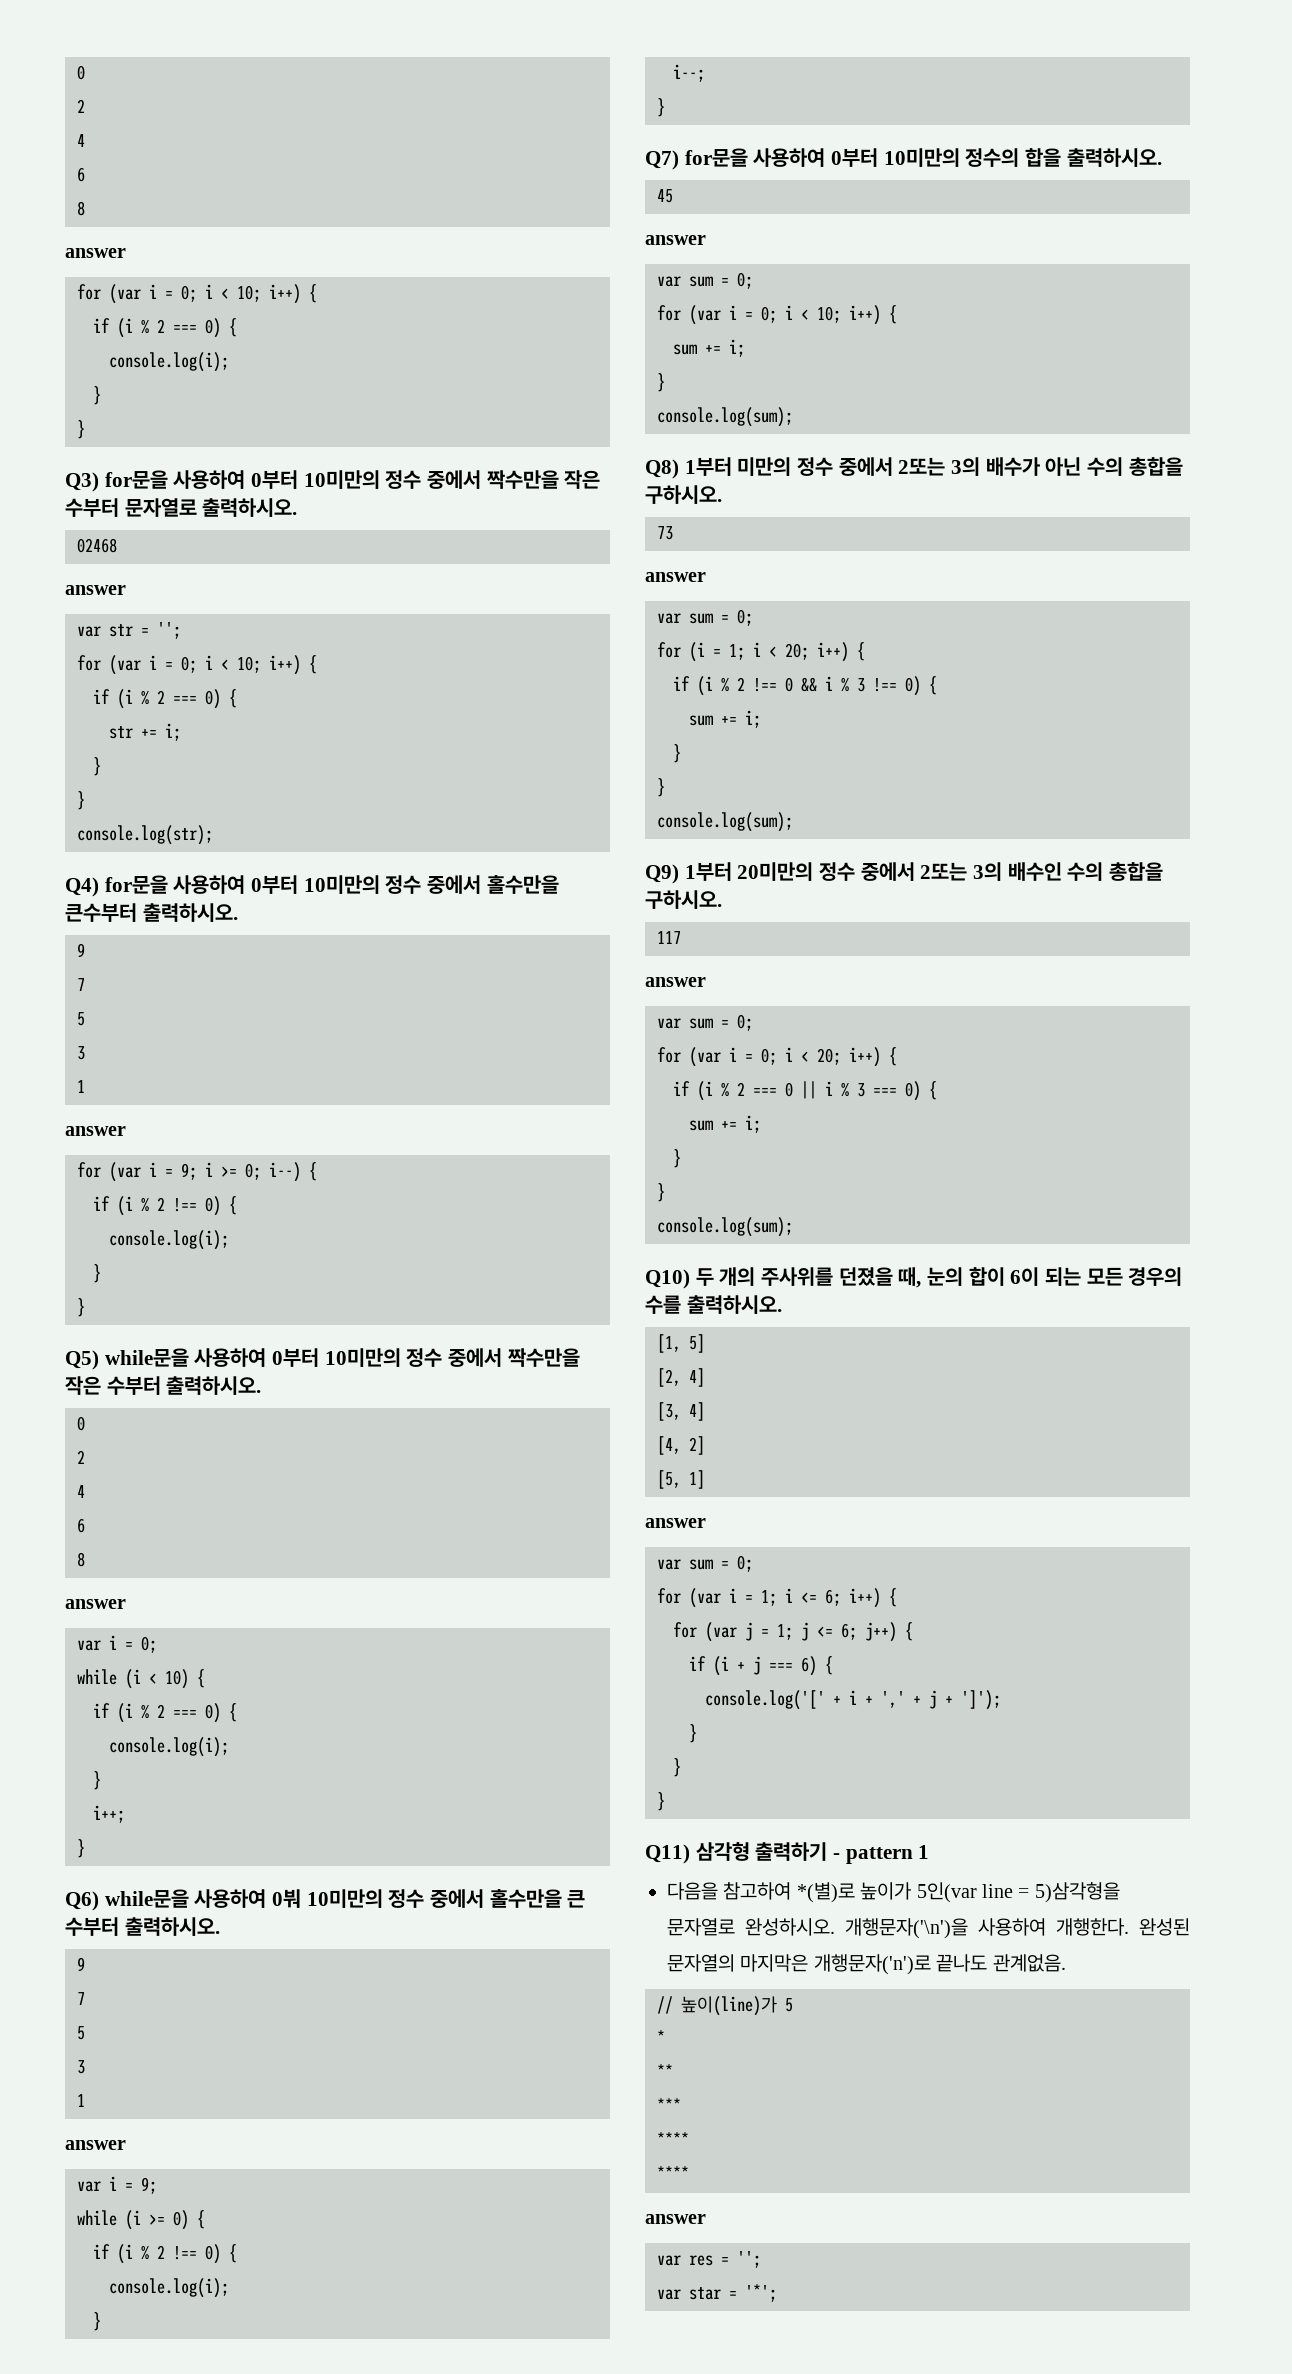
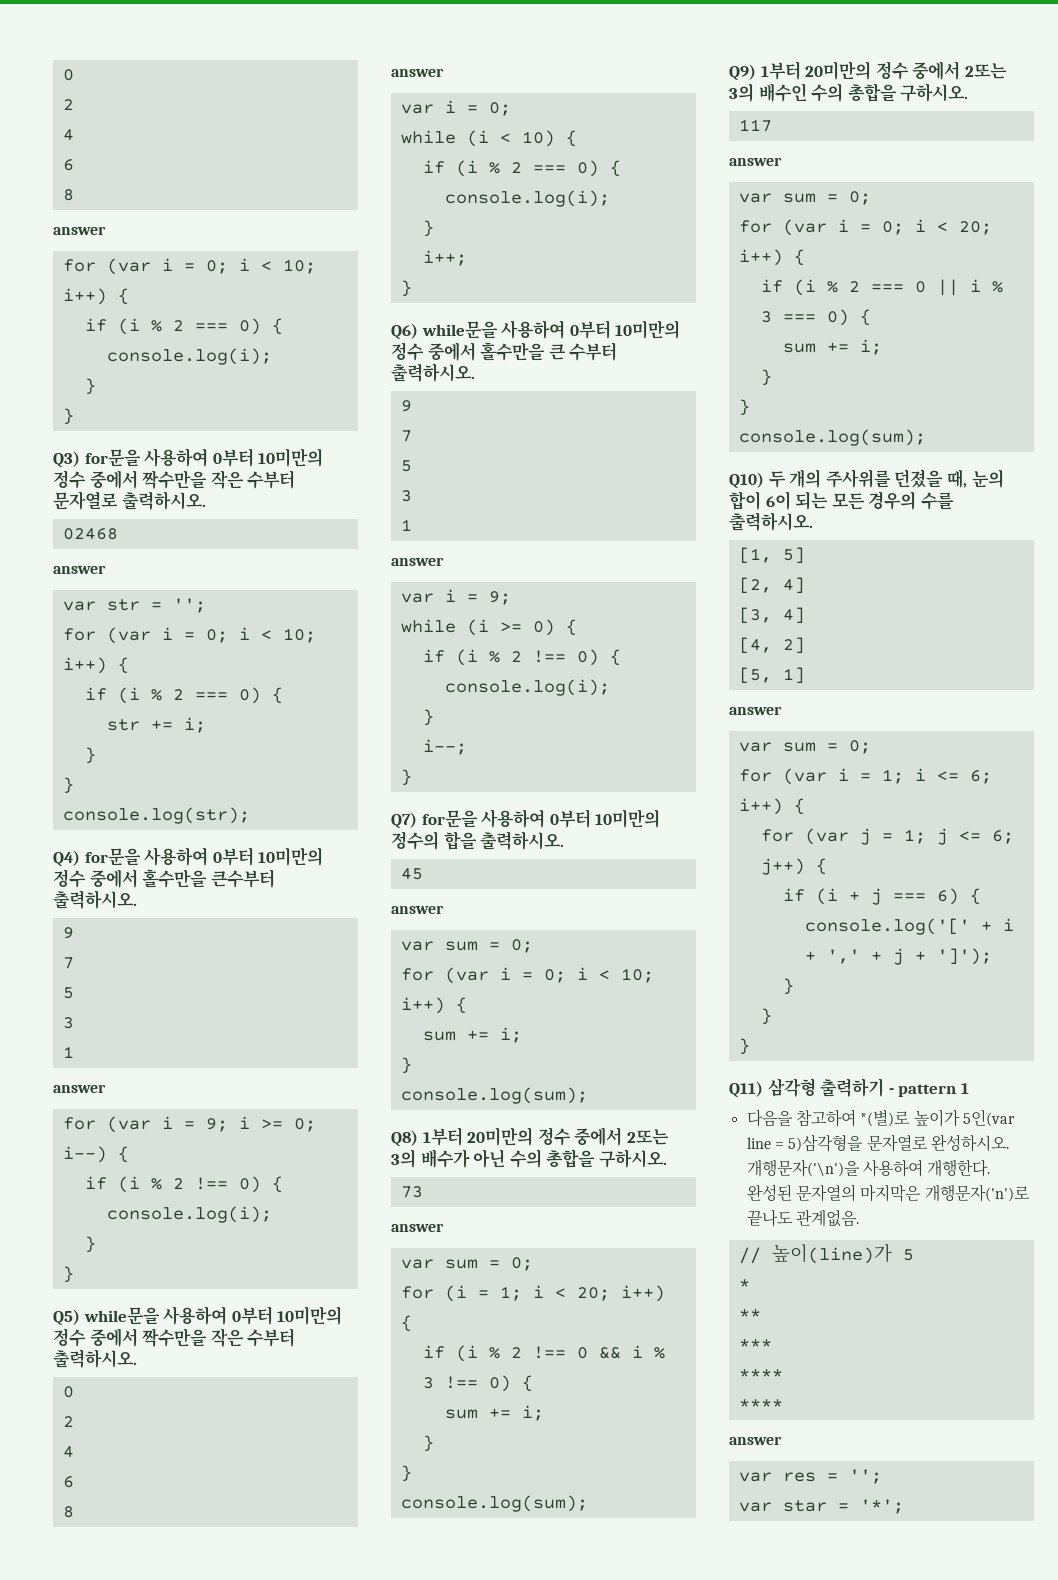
[272,1889,302,1908] 0붜 -> [569,320,611,339] 0부터
[737,457,792,476] 미만의 -> [467,1127,534,1146] 20미만의

